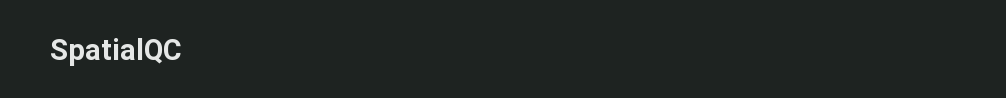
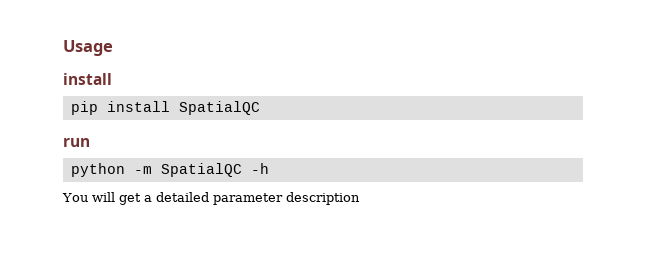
[50,38,182,66] SpatialQC -> [63,40,113,56] [63,73,112,85] [70,101,260,115] [63,138,90,147] [70,163,269,177] [62,192,360,205] Usage // install // pip install SpatialQC // run // python -m SpatialQC -h // You will get a detailed parameter description

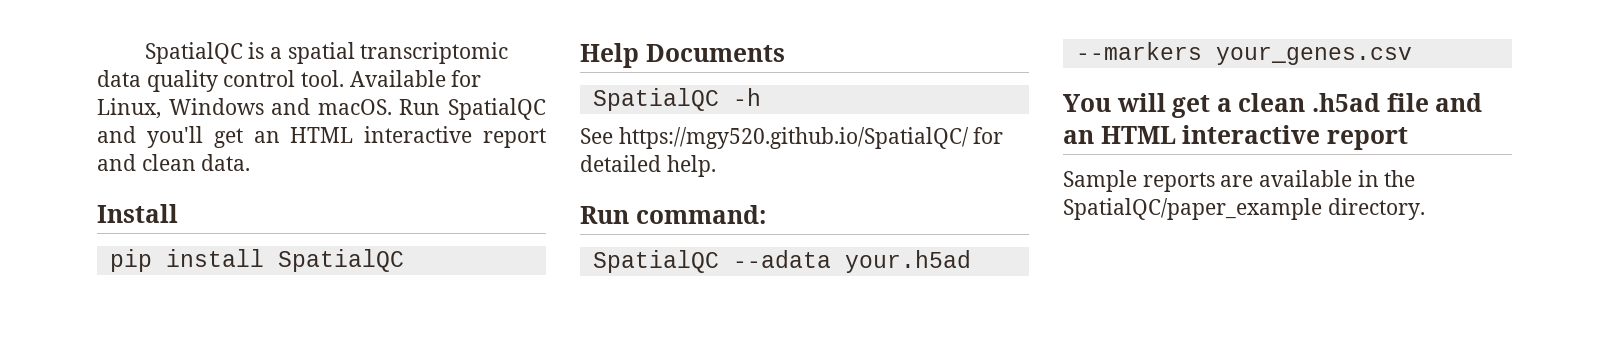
[63,40,113,56] [63,73,112,85] Usage // install -> [144,42,509,64] [97,70,482,92] [97,98,546,120] [97,126,546,148] [97,154,251,171] [97,204,178,223] SpatialQC is a spatial transcriptomic data quality control tool. Available for Linux, Windows and macOS. Run SpatialQC and you'll get an HTML interactive report and clean data. // Install
[63,138,90,147] [70,163,152,177] run // python -m -> [580,43,785,68] Help Documents //
[62,192,360,205] You will get a detailed parameter description -> [580,127,1004,149] [580,155,716,177] [580,205,766,224] [592,250,971,273] [1075,42,1412,65] [1063,93,1483,118] [1063,125,1408,150] [1063,170,1416,192] [1063,198,1425,220] See https://mgy520.github.io/SpatialQC/ for detailed help. // Run command: // SpatialQC --adata your.h5ad --markers your_genes.csv // You will get a clean .h5ad file and an HTML interactive report // Sample reports are available in the SpatialQC/paper_example directory.

